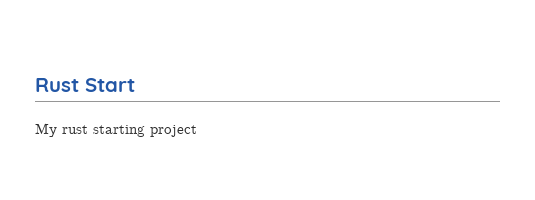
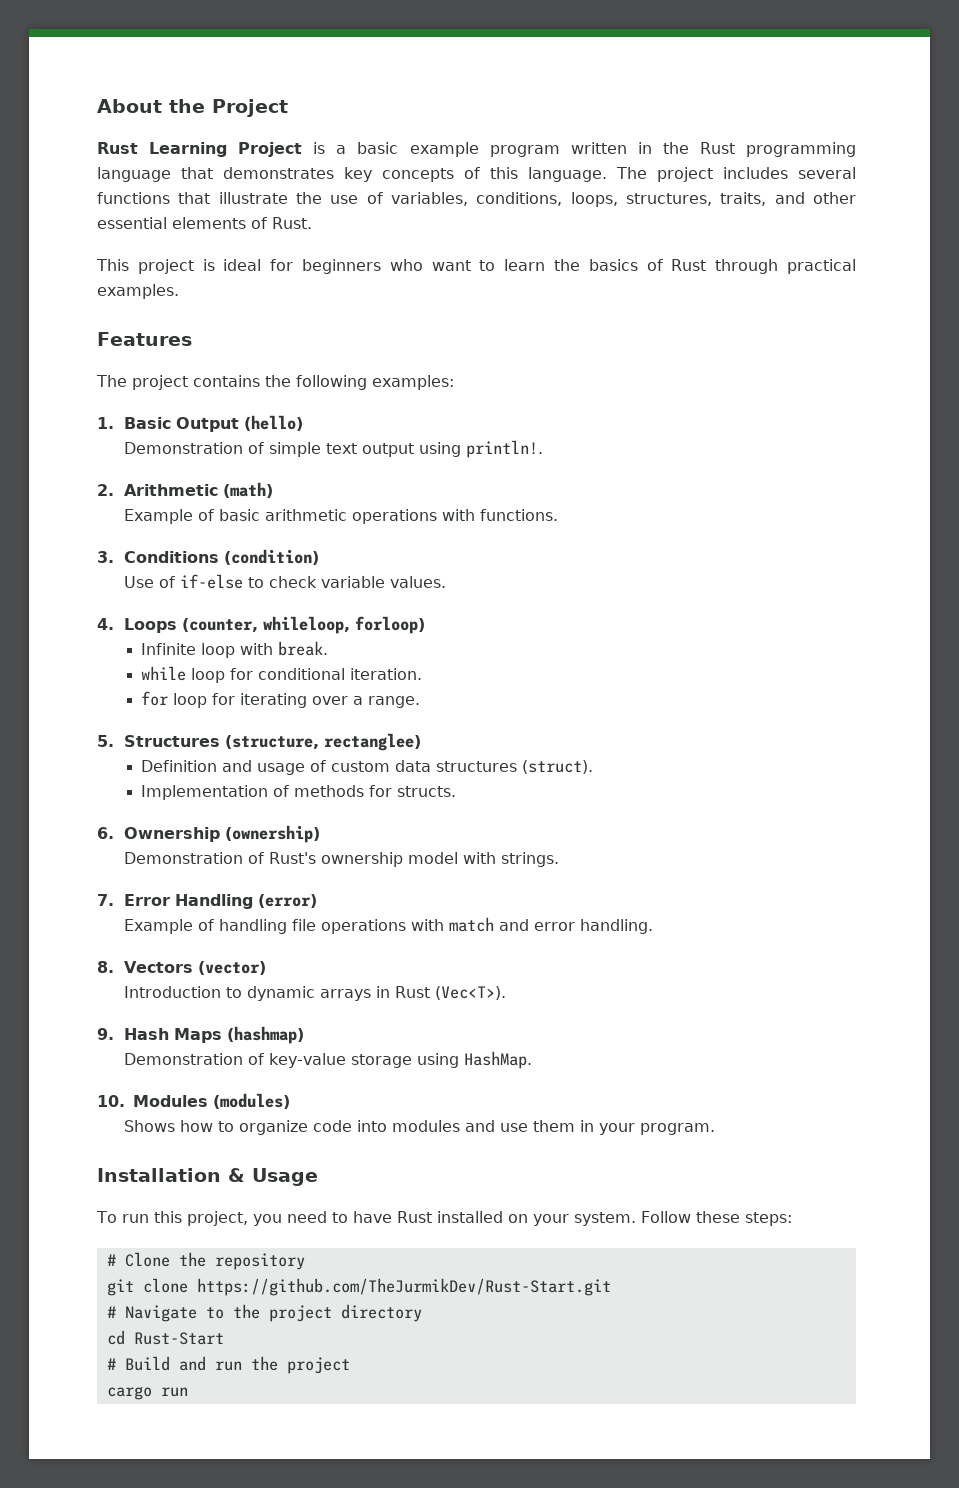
[35,78,135,92] [35,123,197,137] Rust Start // My rust starting project -> [97,99,288,117] [97,142,857,157] [97,167,856,182] [97,192,857,207] [97,217,312,229] [96,259,856,274] [97,284,179,299] [97,332,192,346] [96,375,454,390] [97,415,303,432] [123,440,543,458] [97,482,273,498] [123,509,558,524] [97,549,319,565] [123,574,446,589] [97,616,425,634] [141,641,329,658] [141,666,423,683] [141,691,421,708] [97,733,421,751] [141,760,594,775] [141,785,457,800] [97,825,320,843] [123,852,559,867] [97,894,317,909] [123,917,653,934] [97,961,266,975] [123,986,506,1001] [97,1026,304,1044] [123,1051,532,1069] [97,1093,290,1109] [123,1120,715,1135] [97,1168,318,1186] [96,1211,792,1226] [106,1252,305,1270] [106,1278,611,1296] [106,1304,422,1322] [106,1330,224,1345] [106,1356,350,1374] [106,1386,188,1400] About the Project // Rust Learning Project is a basic example program written in the Rust programming language that demonstrates key concepts of this language. The project includes several functions that illustrate the use of variables, conditions, loops, structures, traits, and other essential elements of Rust. // This project is ideal for beginners who want to learn the basics of Rust through practical examples. // Features // The project contains the following examples: // 1. Basic Output (hello) // Demonstration of simple text output using println!. // 2. Arithmetic (math) // Example of basic arithmetic operations with functions. // 3. Conditions (condition) // Use of if-else to check variable values. // 4. Loops (counter, whileloop, forloop) // Infinite loop with break. // while loop for conditional iteration. // for loop for iterating over a range. // 5. Structures (structure, rectanglee) // Definition and usage of custom data structures (struct). // Implementation of methods for structs. // 6. Ownership (ownership) // Demonstration of Rust's ownership model with strings. // 7. Error Handling (error) // Example of handling file operations with match and error handling. // 8. Vectors (vector) // Introduction to dynamic arrays in Rust (Vec<T>). // 9. Hash Maps (hashmap) // Demonstration of key-value storage using HashMap. // 10. Modules (modules) // Shows how to organize code into modules and use them in your program. // Installation & Usage // To run this project, you need to have Rust installed on your system. Follow these steps: // # Clone the repository // git clone https://github.com/TheJurmikDev/Rust-Start.git // # Navigate to the project directory // cd Rust-Start // # Build and run the project // cargo run

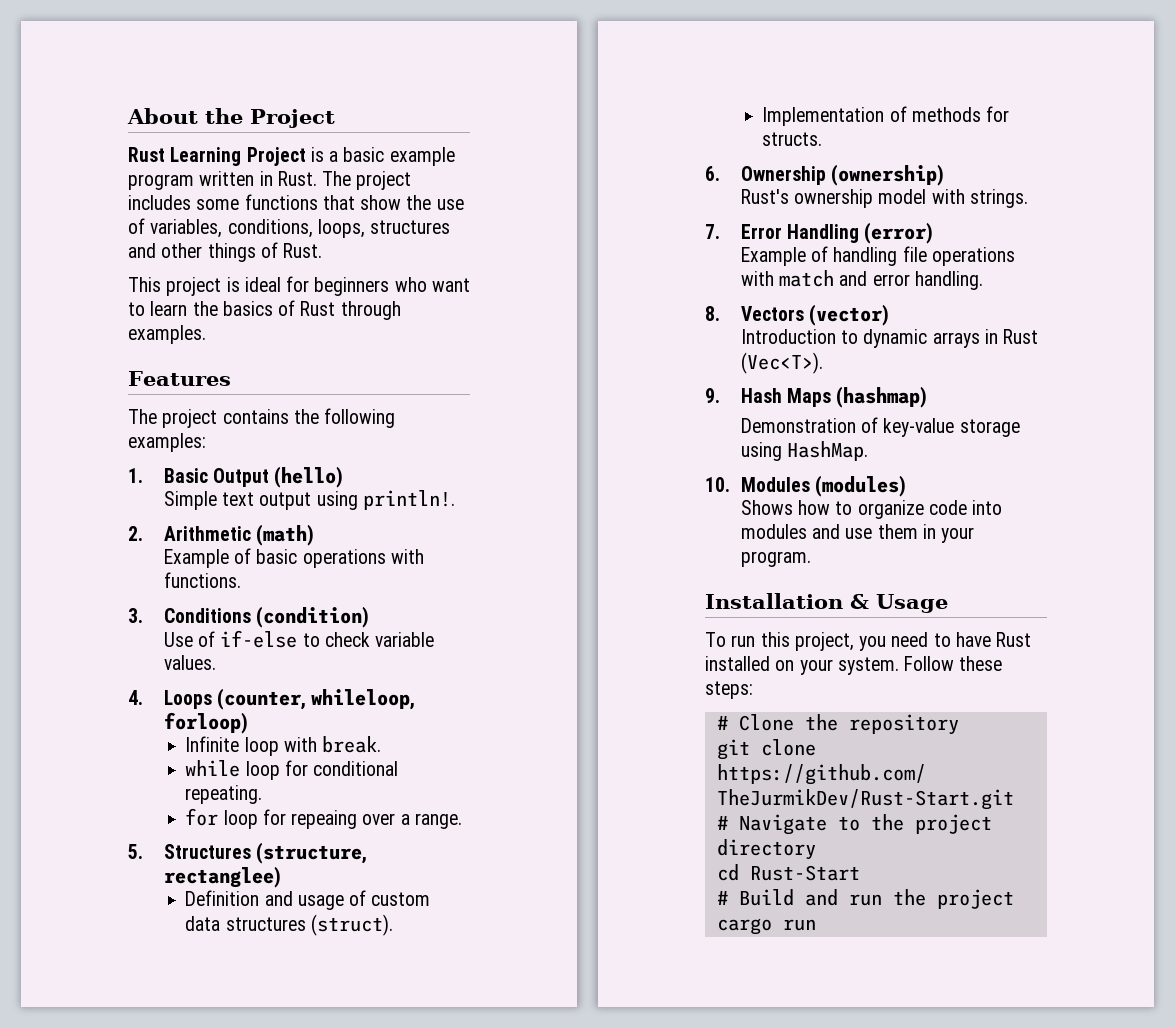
[662,142,857,157] [97,167,607,182] the Rust programming language that demonstrates key concepts of this language. -> [277,171,317,186] Rust.
[798,167,856,179] several -> [196,199,240,210] some
[218,192,288,204] illustrate -> [360,195,402,210] show
[626,192,857,206] [97,217,246,229] structures, traits, and other essential elements -> [370,220,451,234] [128,243,256,262] structures and other things
[786,259,856,274] practical -> (401, 310) none
[123,442,321,457] Demonstration of simple -> [163,491,217,510] Simple
[264,509,347,521] arithmetic -> (298, 556) none
[350,668,423,680] iteration. -> [185,785,263,804] repeating.
[240,693,308,708] iterating -> [291,810,358,829] repeaing
[123,852,264,864] Demonstration of -> (945, 175) none

